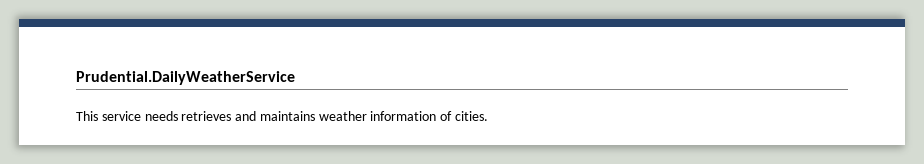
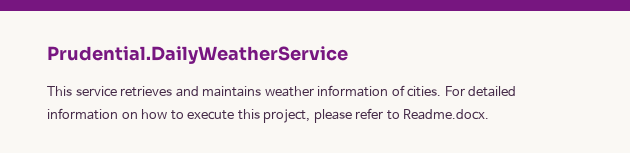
[144,111,178,121] needs -> (117, 91) none
(489, 116) none -> [444,86,517,97] [47,108,490,123] For detailed information on how to execute this project, please refer to Readme.docx.

